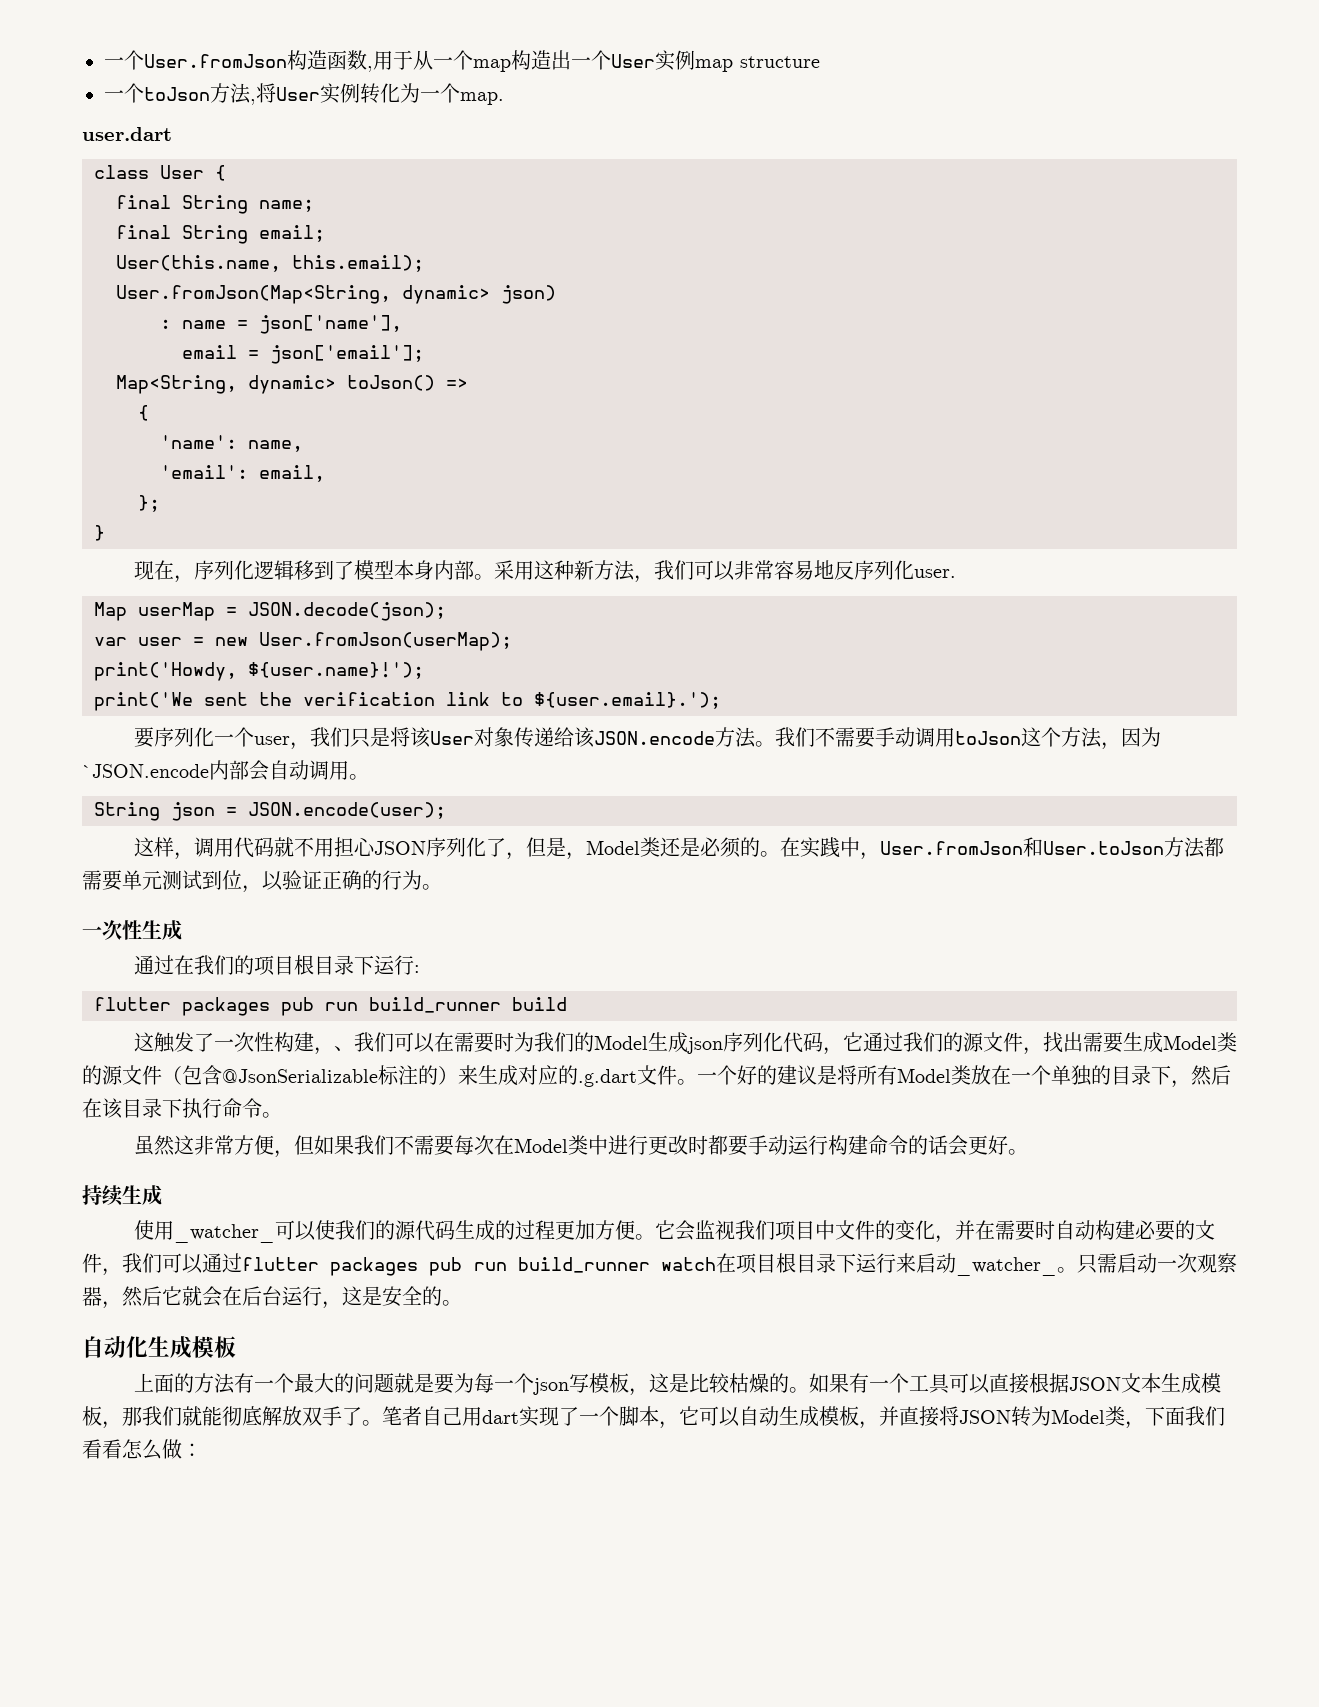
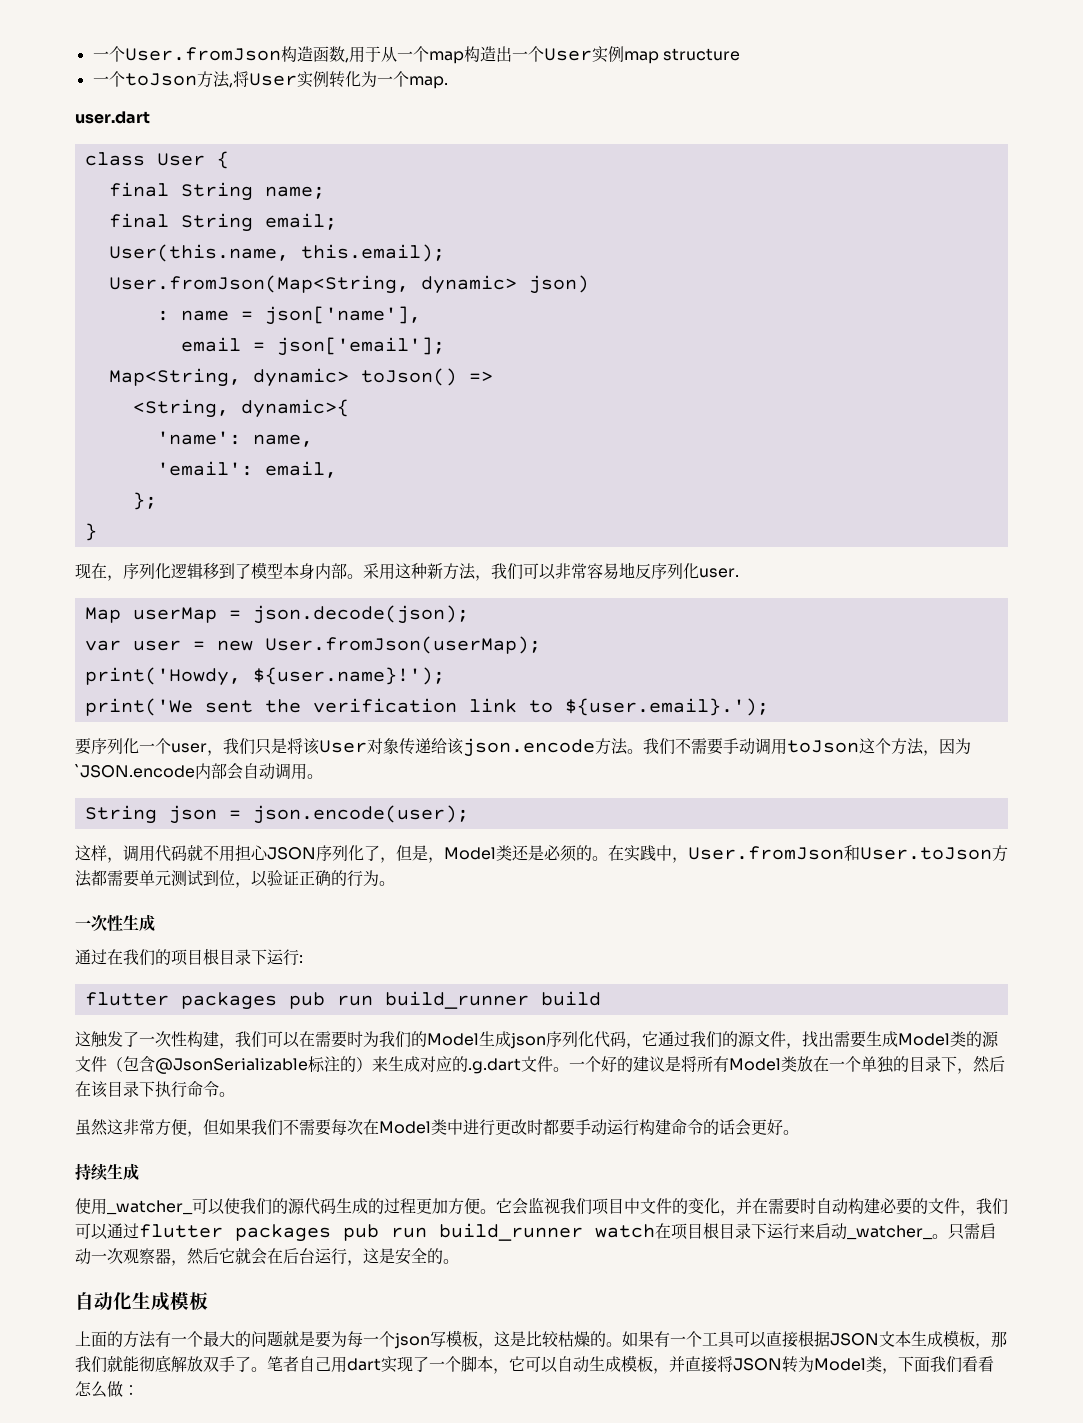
[138,405,149,421] { -> [132,399,349,418] <String, dynamic>{
[248,602,446,621] JSON.decode(json); -> [252,605,469,624] json.decode(json);
[593,731,715,745] JSON.encode -> [463,738,595,757] json.encode
[248,802,446,819] JSON.encode(user); -> [252,805,469,824] json.encode(user);
[333,1046,354,1051] 、 -> (235, 1046) none

